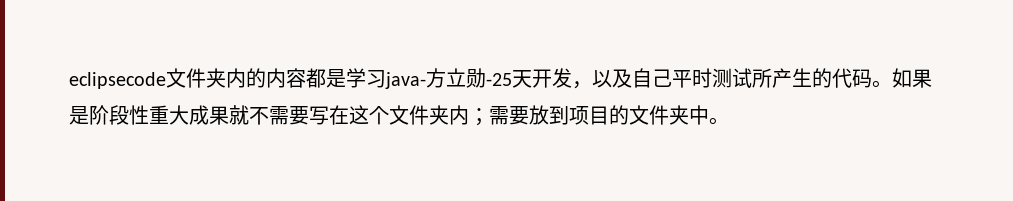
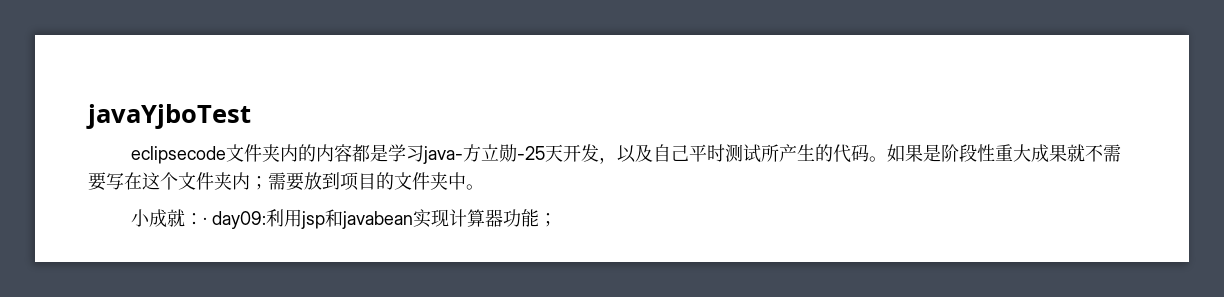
(69, 80) none -> [86,104,251,129] javaYjboTest //
(729, 121) none -> [130,209,557,229] // 小成就：· day09:利用jsp和javabean实现计算器功能；

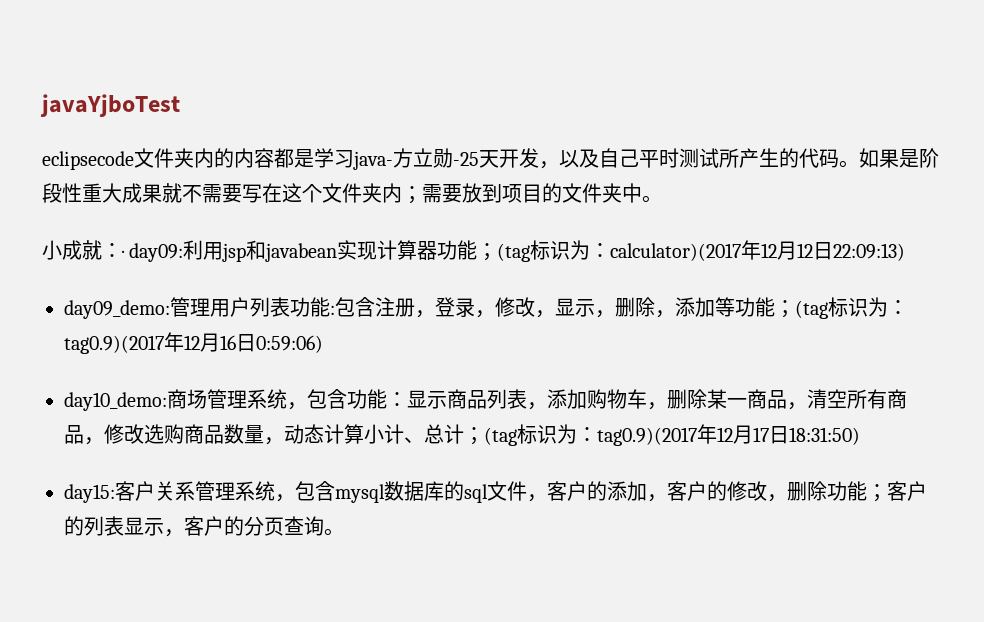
(557, 220) none -> [497,240,906,262] [64,297,908,319] [64,332,323,354] [64,389,907,411] [64,424,860,446] [64,481,927,503] [64,516,344,537] (tag标识为：calculator)(2017年12月12日22:09:13) // day09_demo:管理用户列表功能:包含注册，登录，修改，显示，删除，添加等功能；(tag标识为：tag0.9)(2017年12月16日0:59:06) // day10_demo:商场管理系统，包含功能：显示商品列表，添加购物车，删除某一商品，清空所有商品，修改选购商品数量，动态计算小计、总计；(tag标识为：tag0.9)(2017年12月17日18:31:50) // day15:客户关系管理系统，包含mysql数据库的sql文件，客户的添加，客户的修改，删除功能；客户的列表显示，客户的分页查询。

